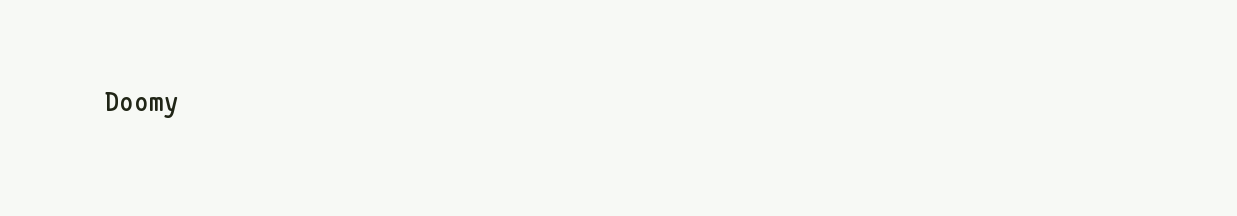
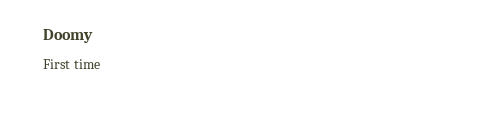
(179, 105) none -> [43,59,100,69] // First time

